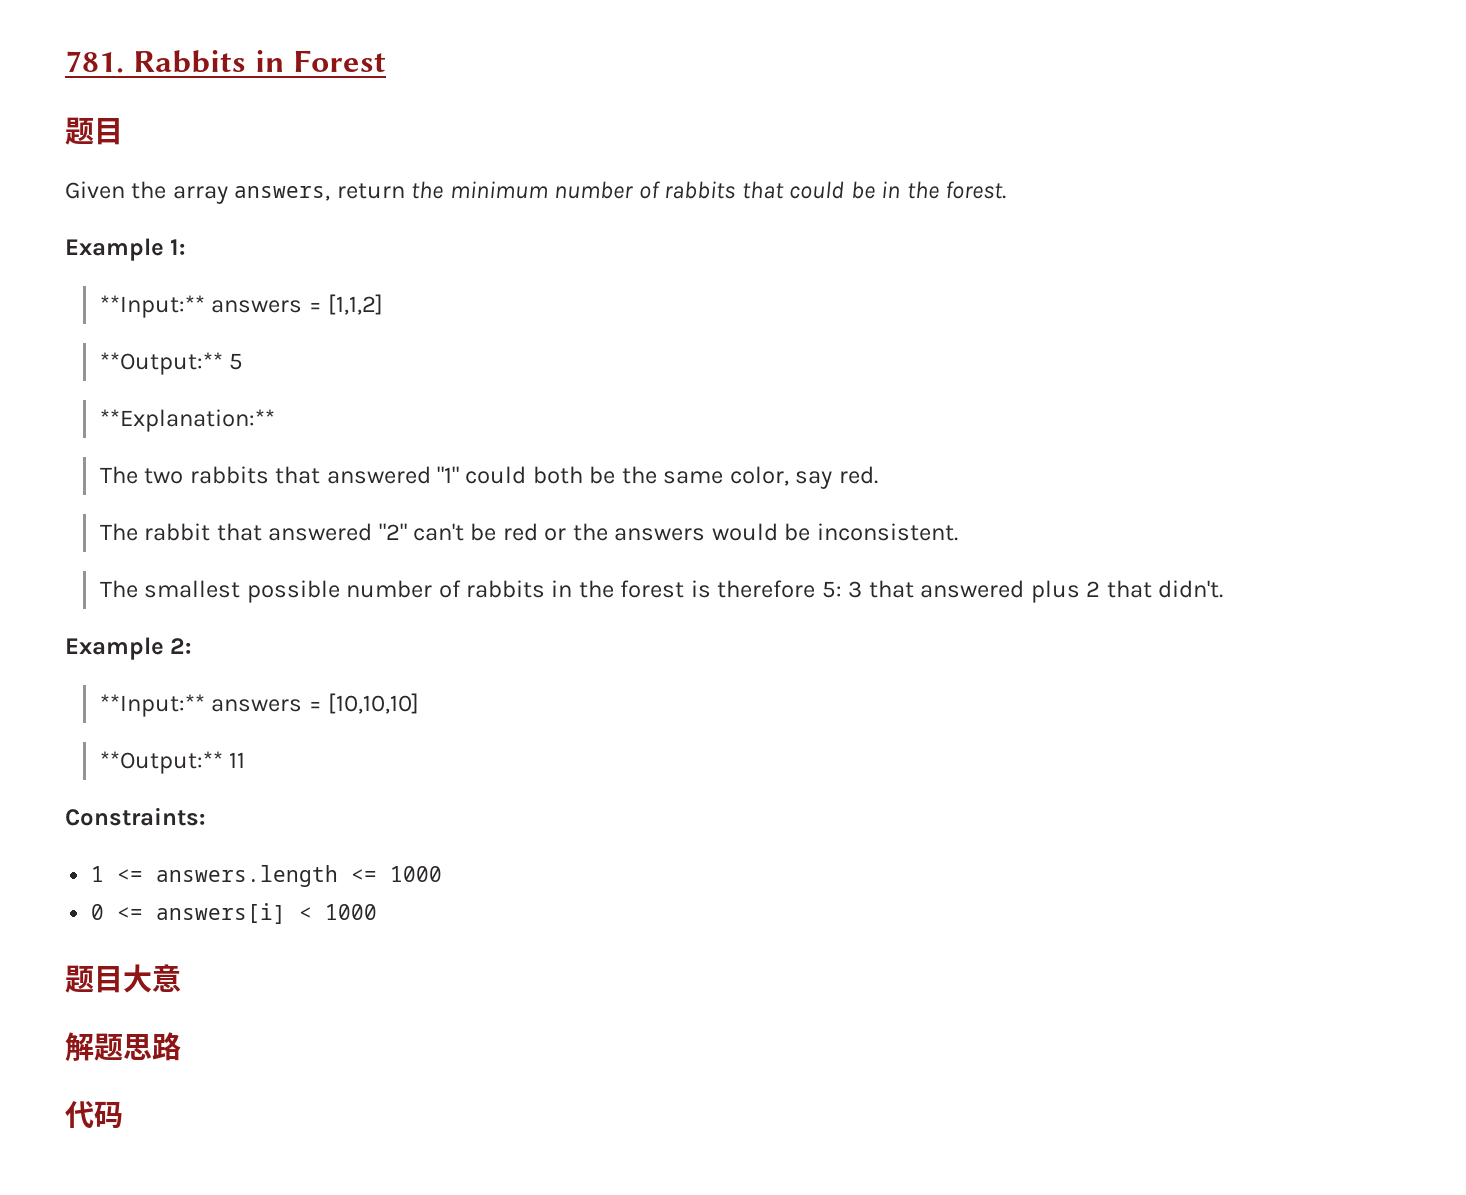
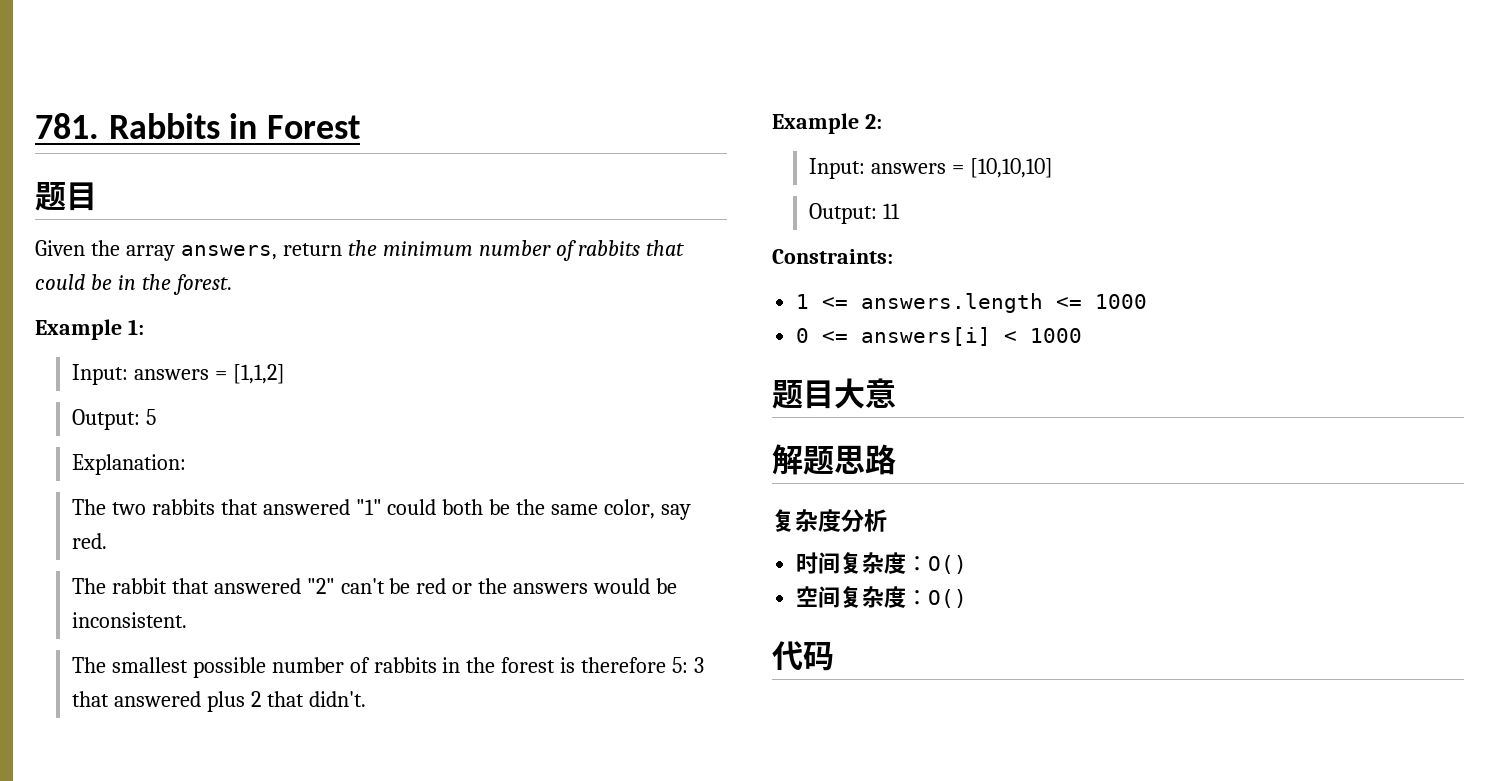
[99,295,205,318] **Input:** -> [71,364,128,385] Input:
[99,352,223,375] **Output:** -> [71,409,140,430] Output:
[99,409,275,432] **Explanation:** -> [71,454,186,475] Explanation:
[99,694,205,717] **Input:** -> [808,158,865,179] Input:
[99,751,223,774] **Output:** -> [808,203,877,224] Output:
(181, 1046) none -> [772,509,887,532] [796,552,968,574] [796,586,968,608] // 复杂度分析 // 时间复杂度：O() // 空间复杂度：O()

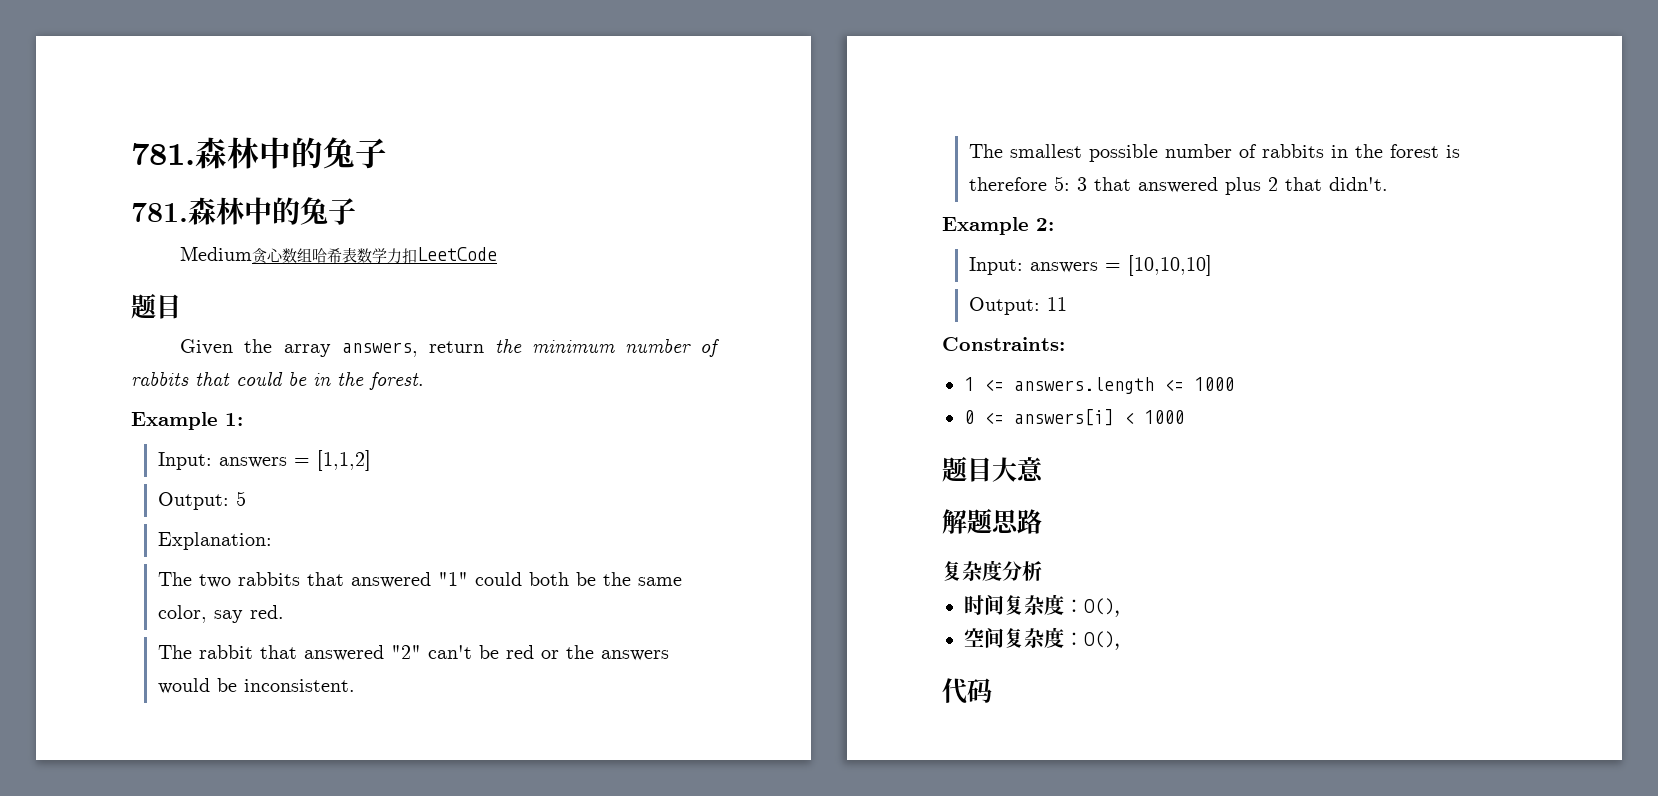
[35,113,361,139] 781. Rabbits in Forest -> [131,137,387,169] [131,197,356,225] [180,246,498,264] 781.森林中的兔子 // 781.森林中的兔子 // Medium贪心数组哈希表数学力扣LeetCode
(968, 564) none -> [1114,610,1134,618] ，
(968, 598) none -> [1114,643,1134,651] ，

